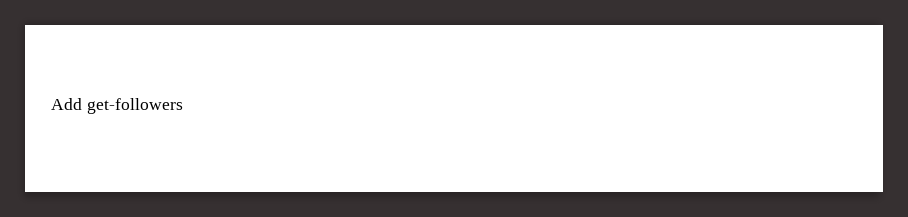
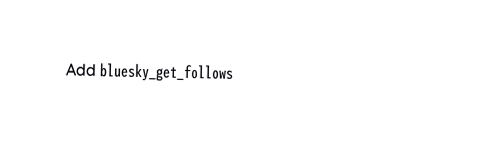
[86,98,183,114] get-followers -> [99,63,235,83] bluesky_get_follows

